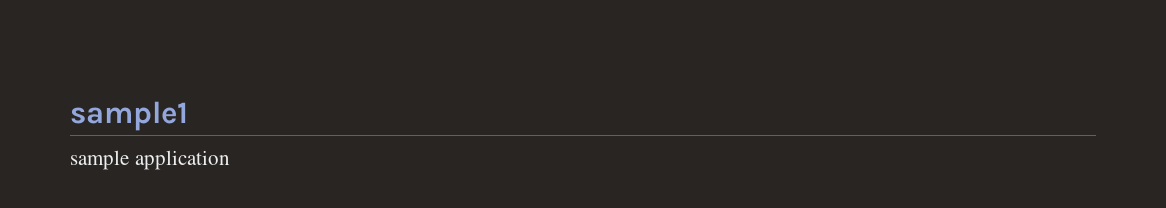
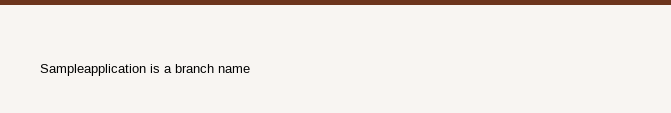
[70,101,188,131] [70,150,230,170] sample1 // sample application -> [40,64,250,76] Sampleapplication is a branch name

